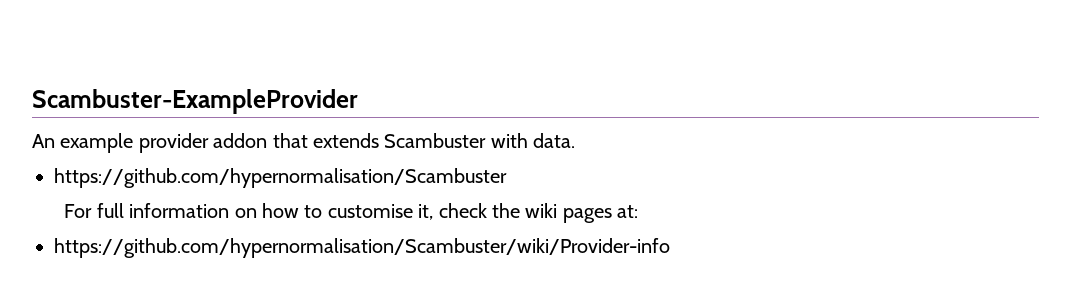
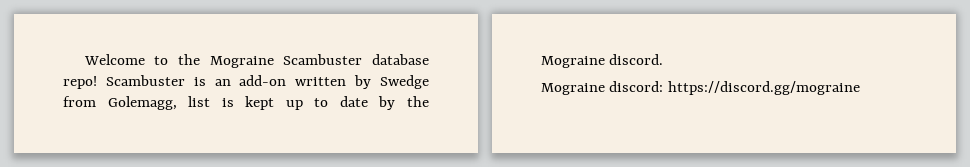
[32,89,358,114] [32,133,576,153] [54,168,507,188] [64,203,639,223] [54,238,670,258] Scambuster-ExampleProvider // An example provider addon that extends Scambuster with data. // https://github.com/hypernormalisation/Scambuster // For full information on how to customise it, check the wiki pages at: // https://github.com/hypernormalisation/Scambuster/wiki/Provider-info -> [83,54,429,68] [63,75,429,89] [63,96,429,110] [541,54,664,68] [541,81,860,95] Welcome to the Mograine Scambuster database repo! Scambuster is an add-on written by Swedge from Golemagg, list is kept up to date by the Mograine discord. // Mograine discord: https://discord.gg/mograine

